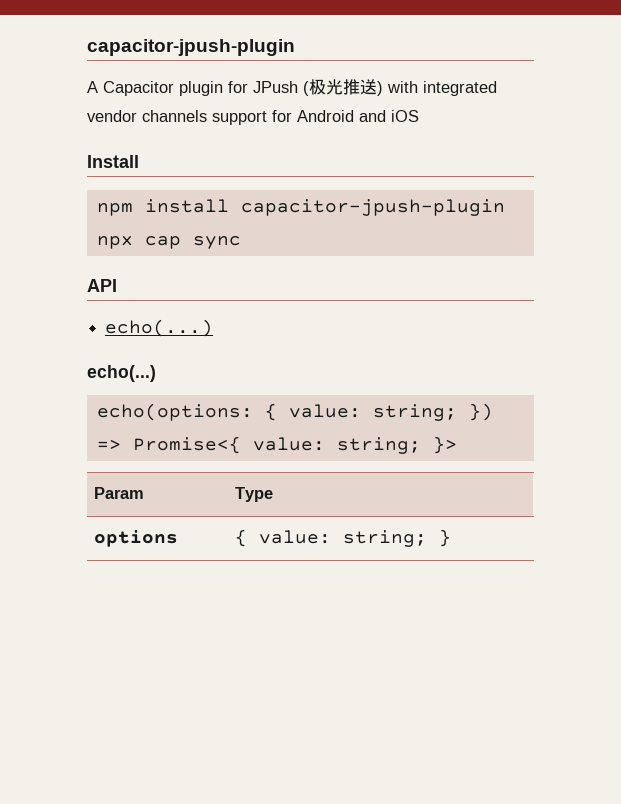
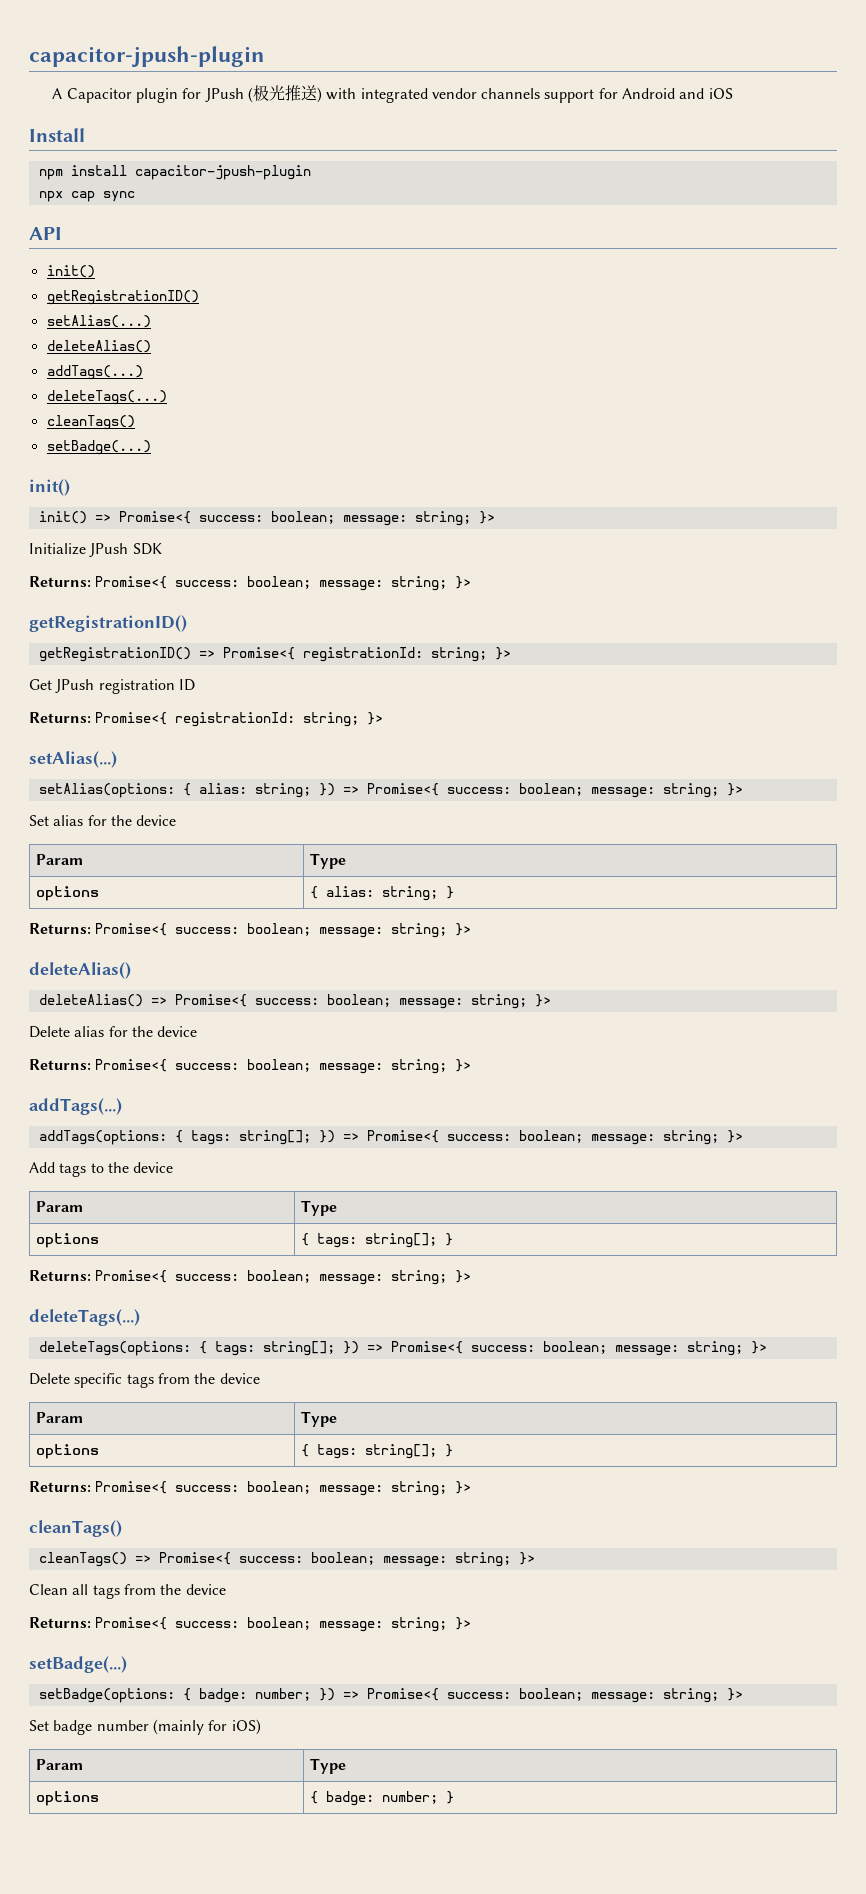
[105,319,214,337] [87,365,156,382] [96,403,361,421] echo(...) // echo(...) // echo(options: { value: -> [46,265,95,278] [46,290,199,305] [46,315,151,328] [46,340,151,353] [46,365,143,380] [46,390,167,405] [46,415,135,430] [46,440,151,455] [29,479,70,496] [38,511,495,526] [29,543,162,557] [29,576,472,591] [29,615,187,632] [38,647,511,662] [29,679,195,694] [29,712,384,727] [29,751,117,768] [38,783,247,798] init() // getRegistrationID() // setAlias(...) // deleteAlias() // addTags(...) // deleteTags(...) // cleanTags() // setBadge(...) // init() // init() => Promise<{ success: boolean; message: string; }> // Initialize JPush SDK // Returns: Promise<{ success: boolean; message: string; }> // getRegistrationID() // getRegistrationID() => Promise<{ registrationId: string; }> // Get JPush registration ID // Returns: Promise<{ registrationId: string; }> // setAlias(...) // setAlias(options: { alias:
[252,436,457,454] [93,487,144,499] [234,487,273,502] [93,530,178,547] [234,529,331,547] value: string; }> // Param | Type // options | { value: -> [446,783,743,798] [29,815,177,826] [36,854,84,865] [310,853,347,869] [36,886,100,901] [310,886,375,899] success: boolean; message: string; }> // Set alias for the device // Param | Type // options | { alias:
(451, 538) none -> [29,923,472,938] [29,962,131,979] [38,994,551,1009] [29,1026,198,1038] [29,1059,472,1074] [29,1098,122,1115] [38,1130,743,1145] [29,1162,174,1177] [36,1201,84,1212] [301,1200,338,1216] [36,1233,100,1248] [301,1233,454,1248] [29,1270,472,1285] [29,1309,140,1326] [38,1341,767,1356] [29,1373,260,1388] [36,1412,84,1423] [301,1411,338,1427] [36,1444,100,1459] [301,1444,454,1459] [29,1481,472,1496] [29,1520,122,1537] [38,1552,535,1567] [29,1584,226,1599] [29,1617,472,1632] [29,1656,127,1673] [38,1688,743,1703] [29,1719,261,1735] [36,1759,84,1770] [310,1758,347,1774] [36,1791,100,1806] [310,1791,455,1806] // Returns: Promise<{ success: boolean; message: string; }> // deleteAlias() // deleteAlias() => Promise<{ success: boolean; message: string; }> // Delete alias for the device // Returns: Promise<{ success: boolean; message: string; }> // addTags(...) // addTags(options: { tags: string[]; }) => Promise<{ success: boolean; message: string; }> // Add tags to the device // Param | Type // options | { tags: string[]; } // Returns: Promise<{ success: boolean; message: string; }> // deleteTags(...) // deleteTags(options: { tags: string[]; }) => Promise<{ success: boolean; message: string; }> // Delete specific tags from the device // Param | Type // options | { tags: string[]; } // Returns: Promise<{ success: boolean; message: string; }> // cleanTags() // cleanTags() => Promise<{ success: boolean; message: string; }> // Clean all tags from the device // Returns: Promise<{ success: boolean; message: string; }> // setBadge(...) // setBadge(options: { badge: number; }) => Promise<{ success: boolean; message: string; }> // Set badge number (mainly for iOS) // Param | Type // options | { badge: number; }

